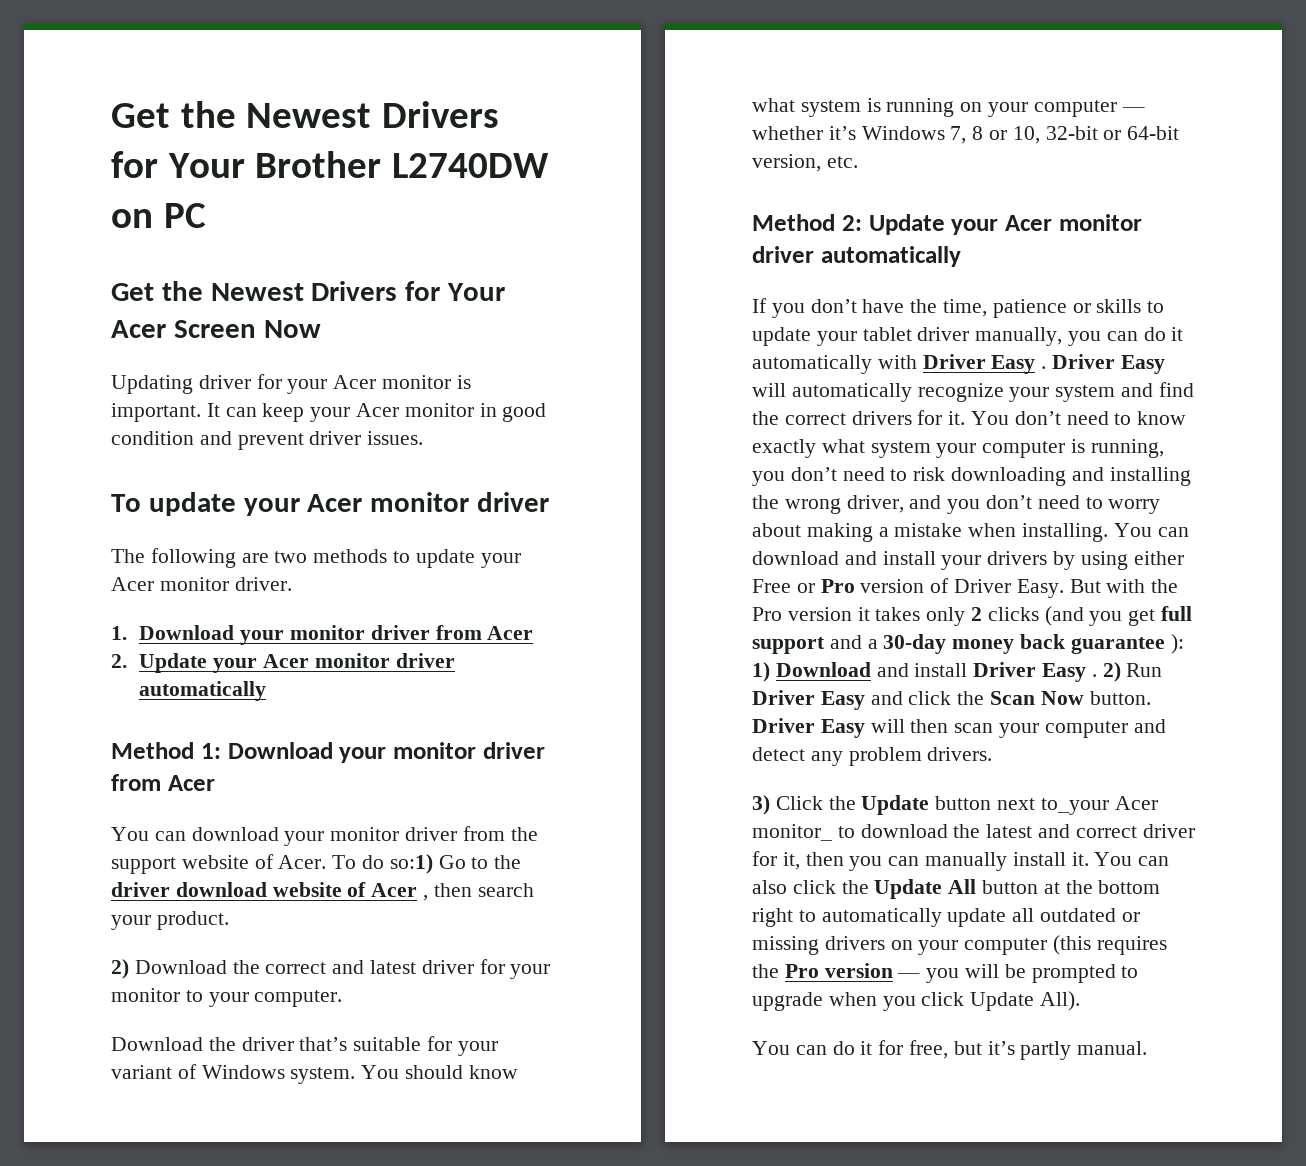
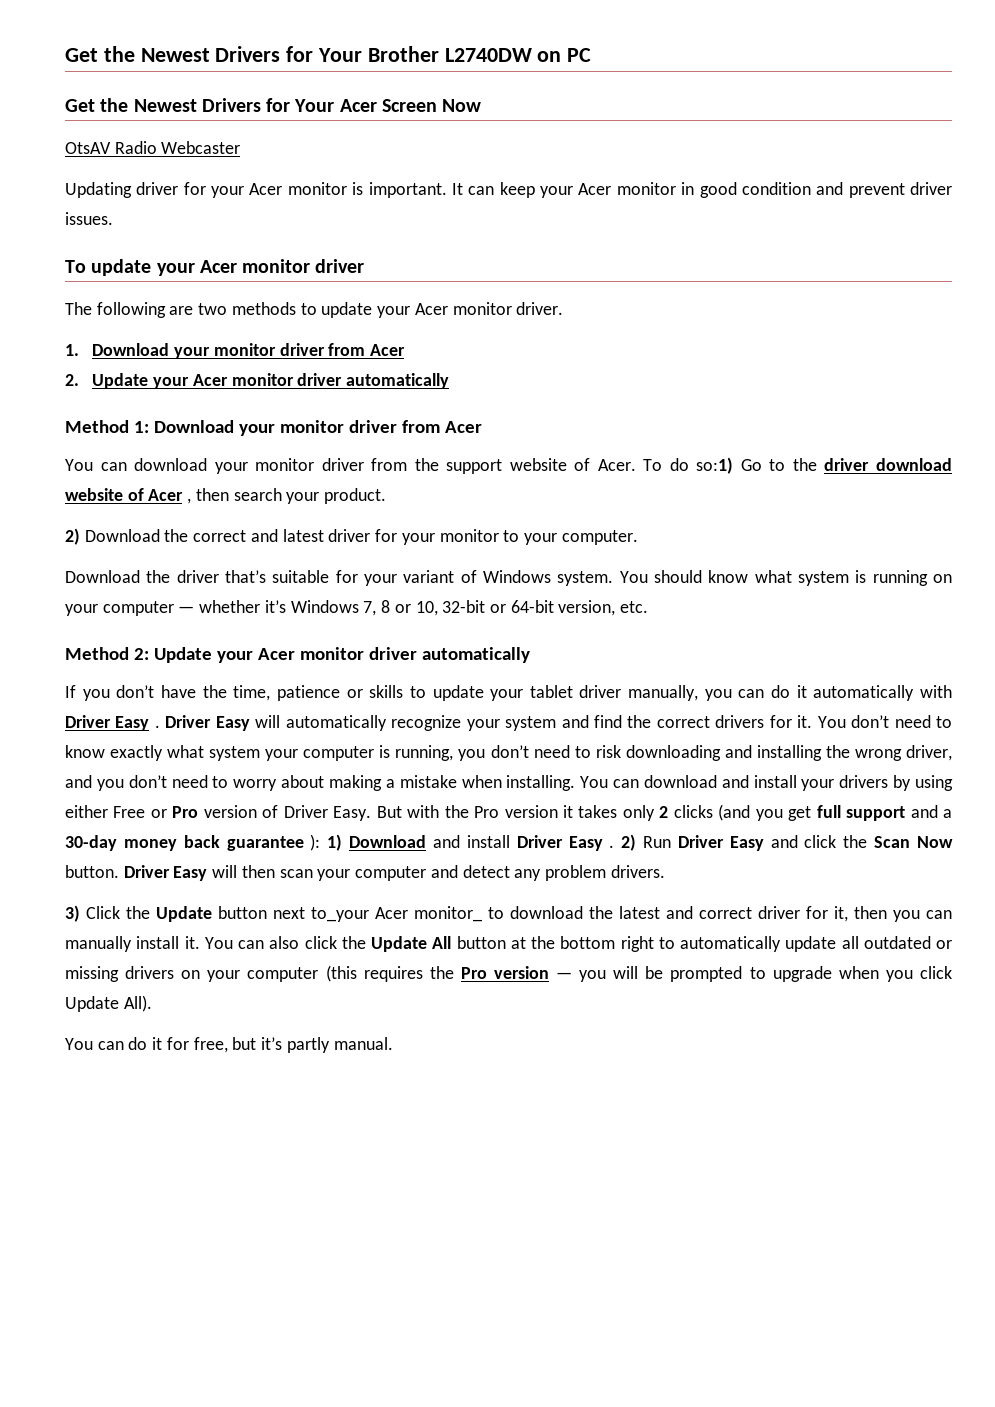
(321, 329) none -> [65,141,241,154] // OtsAV Radio Webcaster

